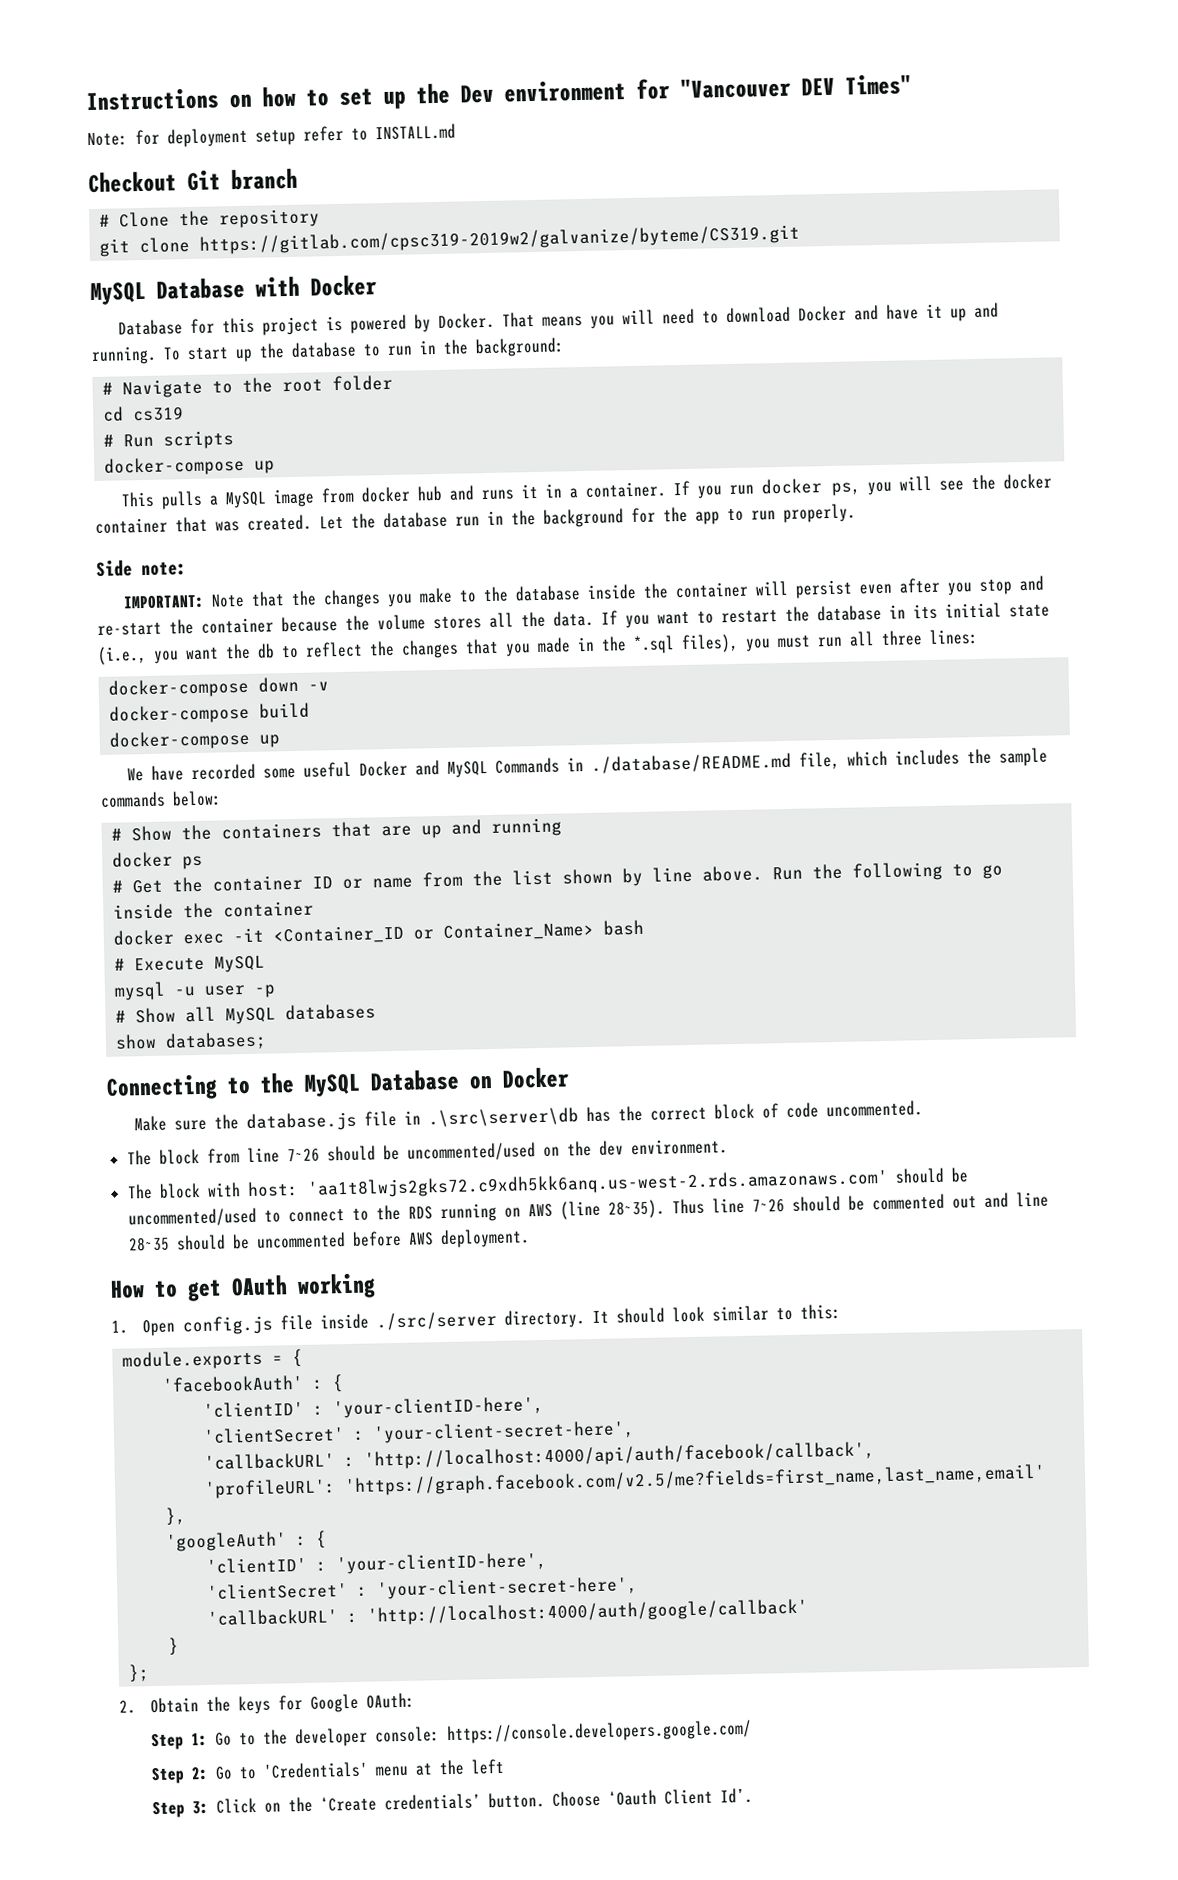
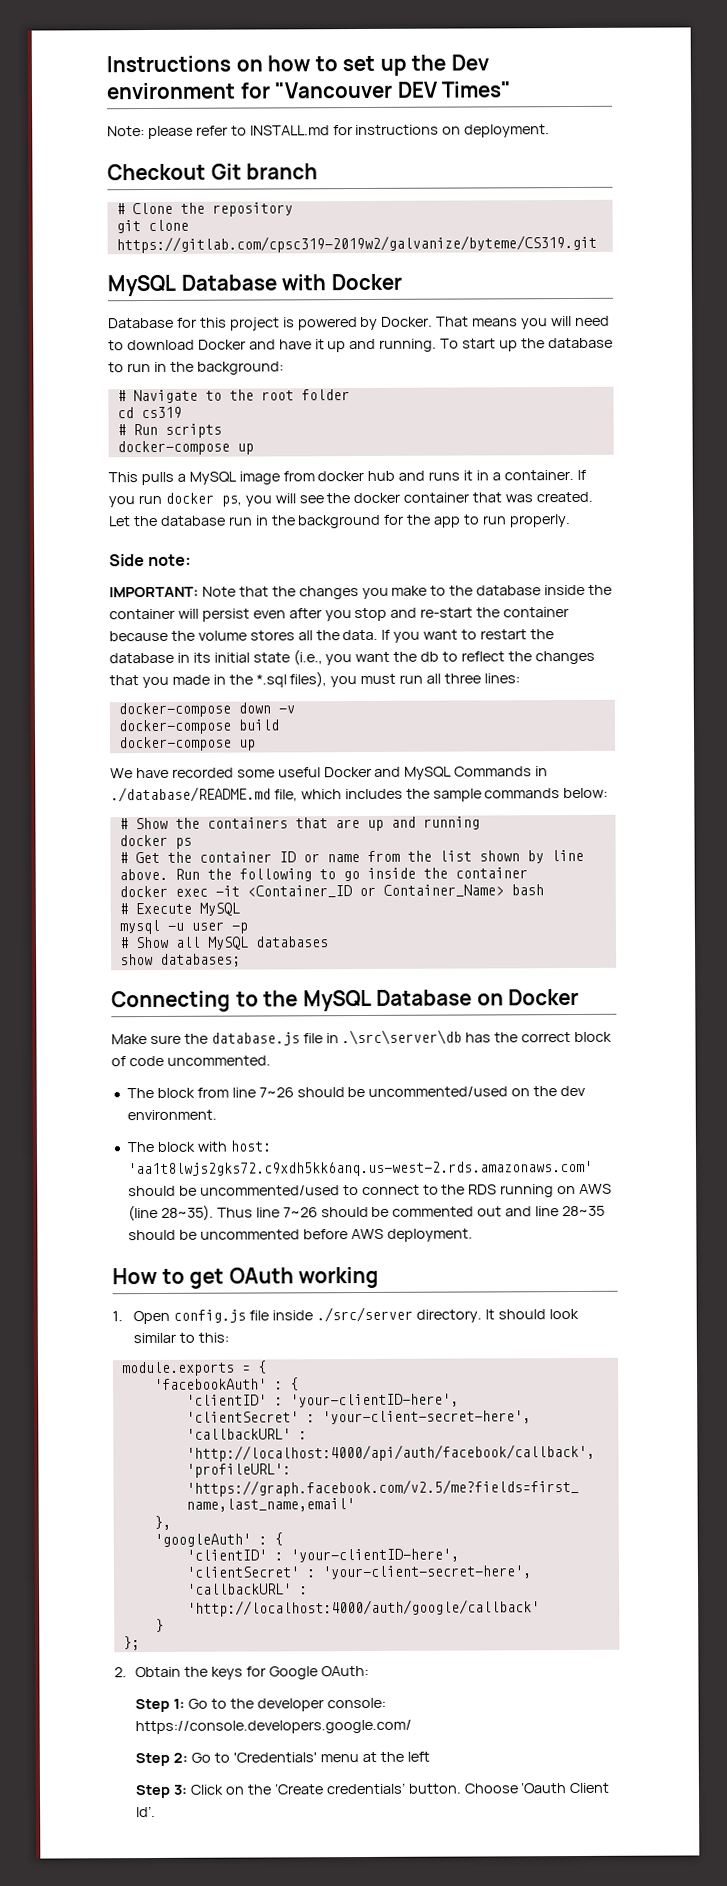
[135,127,296,148] for deployment setup -> [147,125,193,140] please
(456, 132) none -> [332,124,551,138] for instructions on deployment.

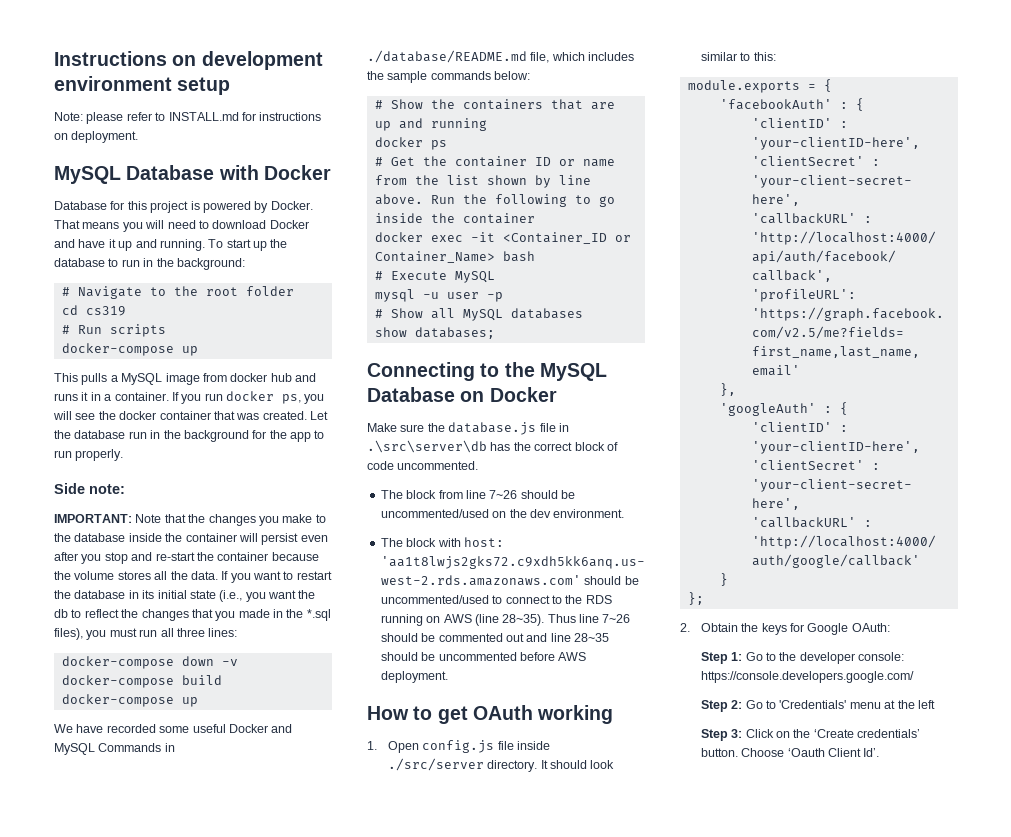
[267,54,489,76] [106,81,513,100] how to set up the Dev environment for "Vancouver DEV Times" -> [201,51,323,70] [54,76,231,95] development environment setup
[107,163,319,181] [115,202,293,217] [115,219,189,234] [115,234,597,254] // Checkout Git branch // # Clone the repository // git clone https://gitlab.com/cpsc319-2019w2/galvanize/byteme/CS319.git -> (139, 137) none

